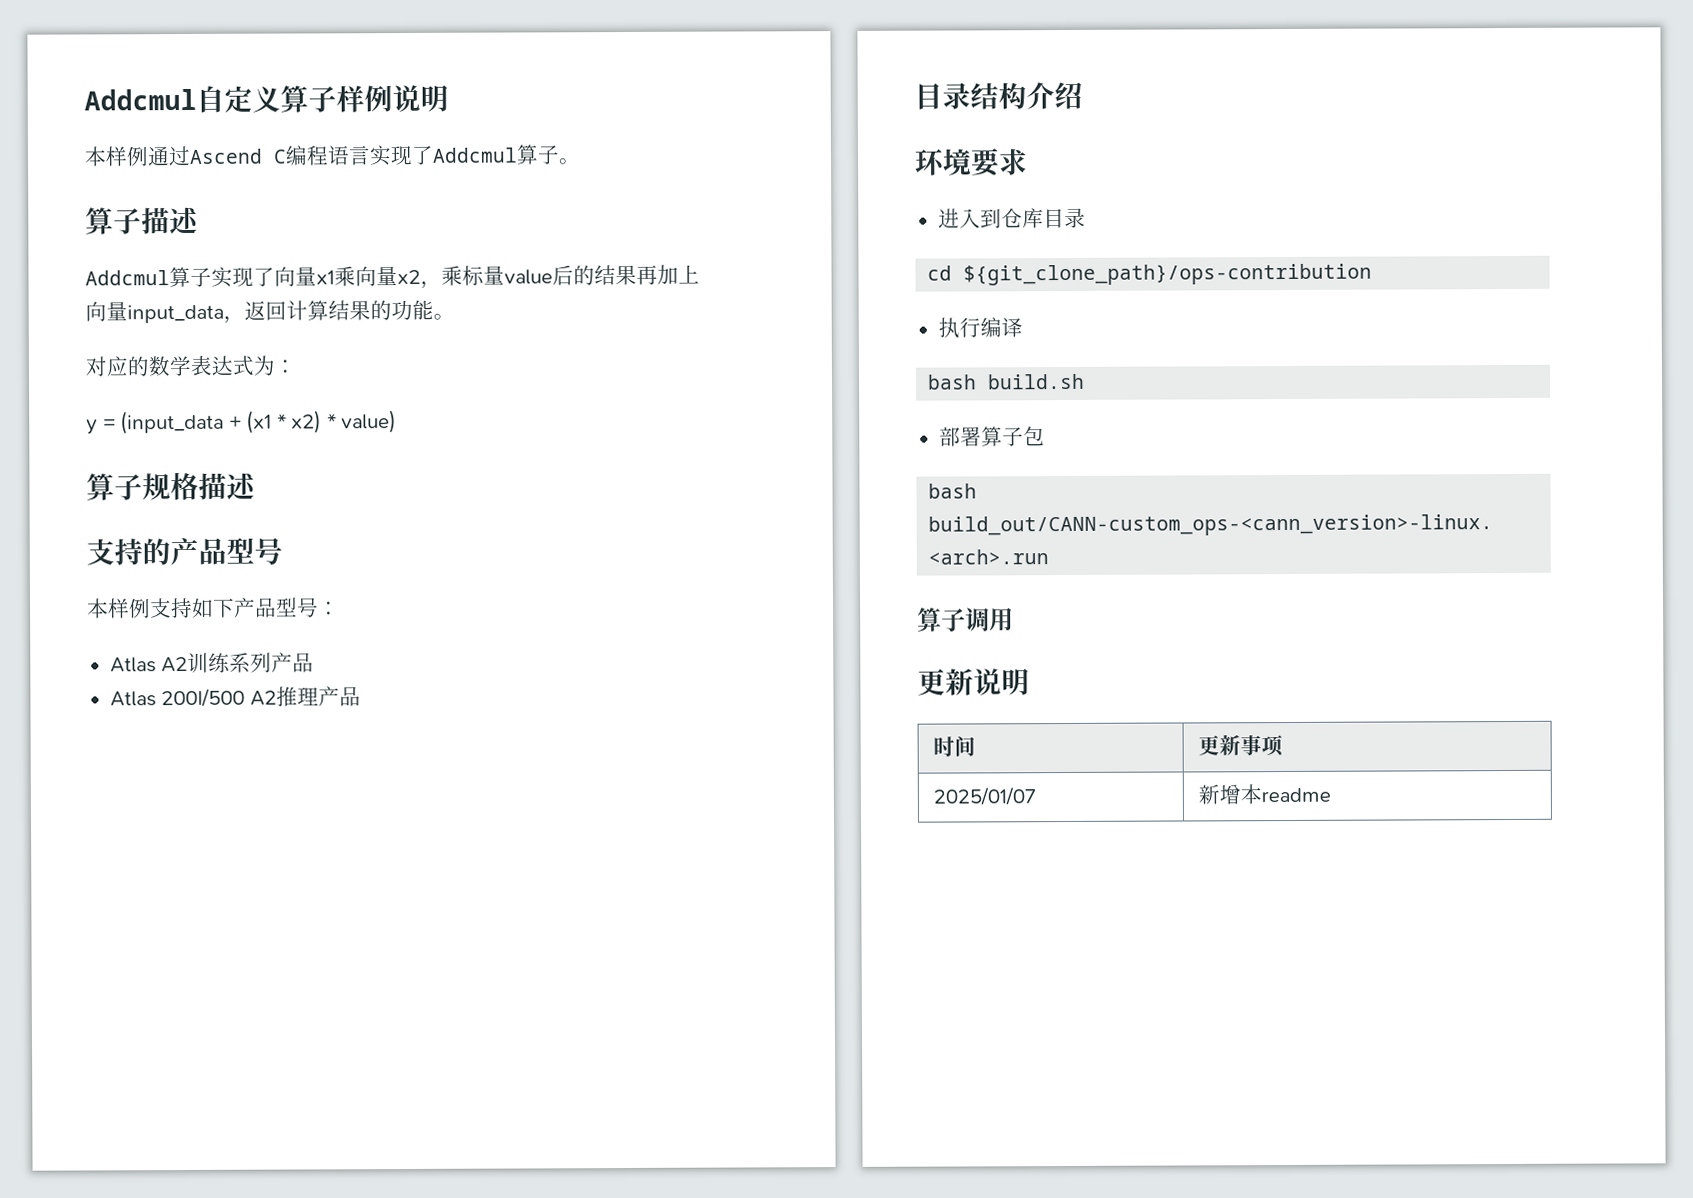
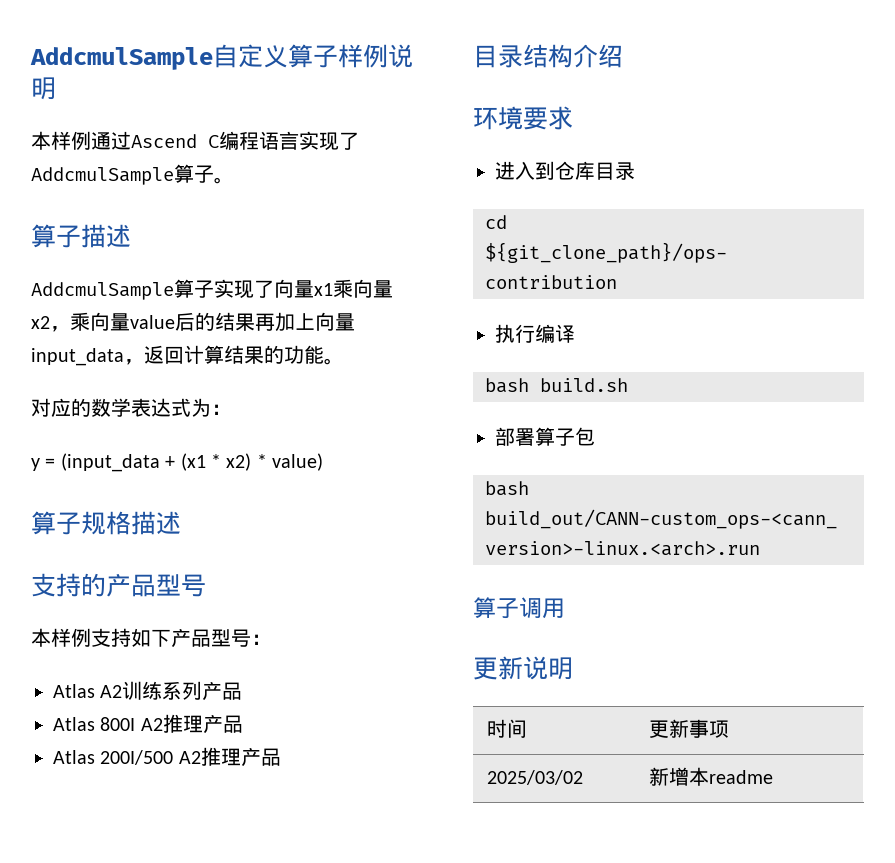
[84,88,197,111] Addcmul -> [30,47,213,70] AddcmulSample
[432,147,518,163] Addcmul -> [31,167,174,185] AddcmulSample
[85,270,170,286] Addcmul -> [31,282,174,300] AddcmulSample
[462,265,485,286] 标 -> [90,312,110,331] 向
(315, 662) none -> [53,714,243,733] // Atlas 800I A2推理产品
[933,787,1037,806] 2025/01/07 -> [486,770,583,785] 2025/03/02

